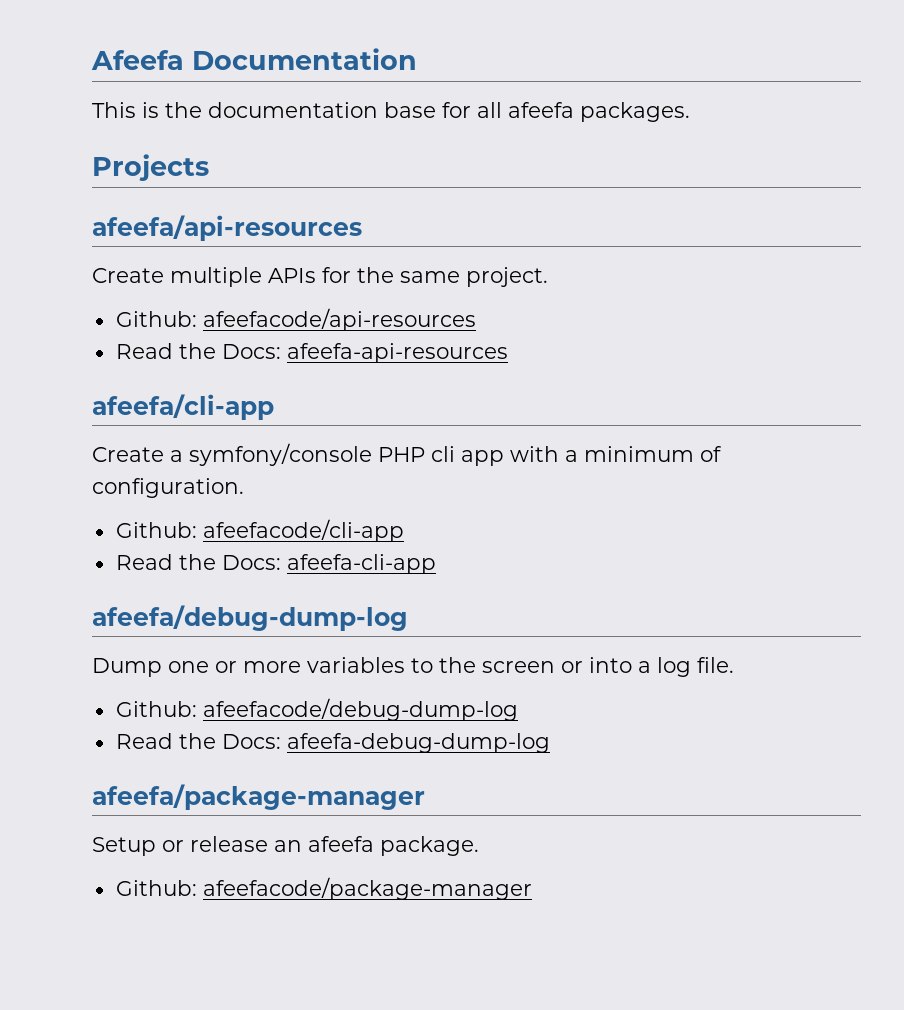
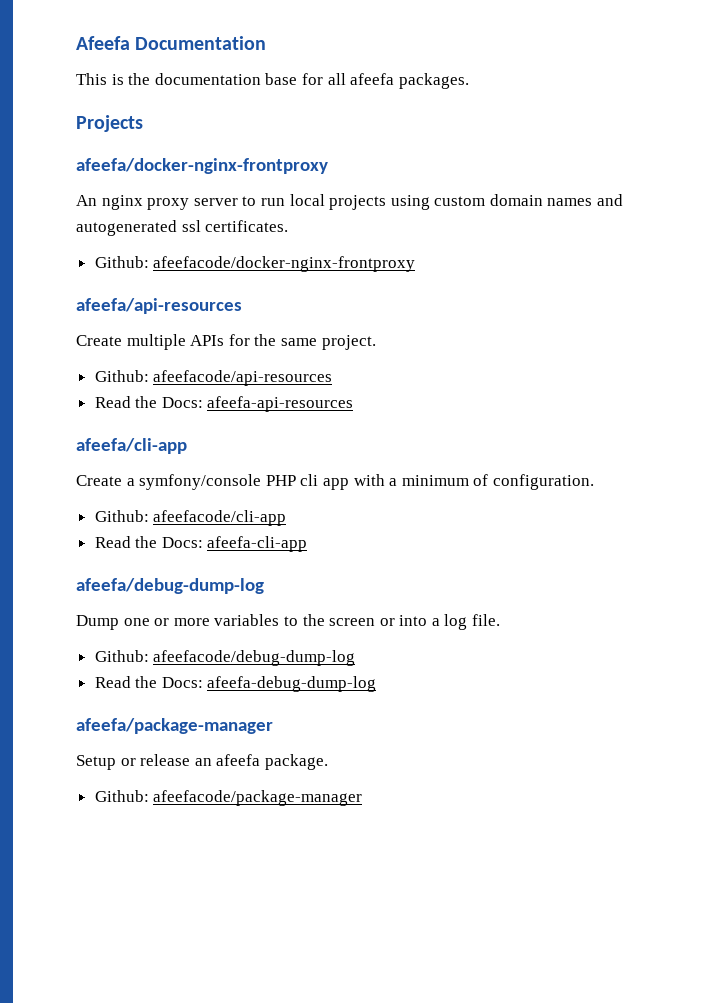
(209, 167) none -> [76,158,328,174] [76,194,624,210] [76,220,289,236] [94,256,416,272] // afeefa/docker-nginx-frontproxy // An nginx proxy server to run local projects using custom domain names and autogenerated ssl certificates. // Github: afeefacode/docker-nginx-frontproxy

